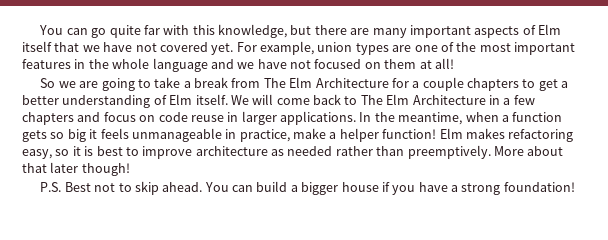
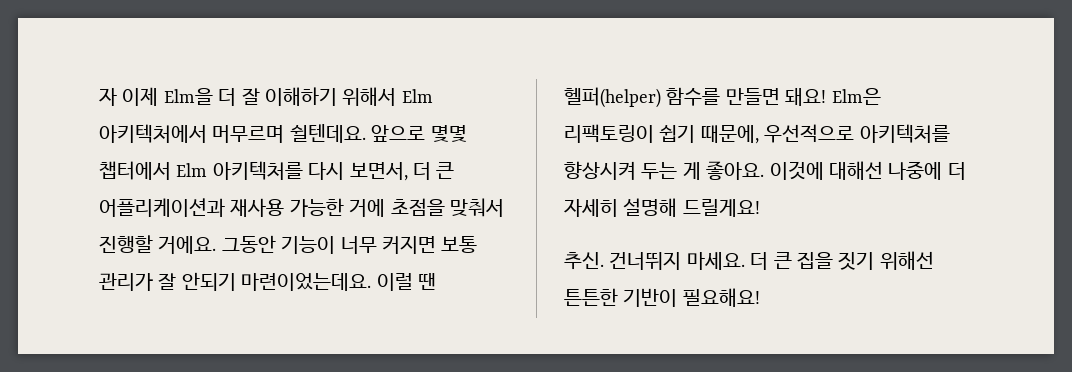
[39,24,562,38] [22,41,575,55] [22,58,454,72] [40,77,569,91] [22,94,535,108] [22,111,563,125] [22,128,574,142] [22,145,564,159] [22,162,130,176] [40,181,575,195] You can go quite far with this knowledge, but there are many important aspects of Elm itself that we have not covered yet. For example, union types are one of the most important features in the whole language and we have not focused on them at all! // So we are going to take a break from The Elm Architecture for a couple chapters to get a better understanding of Elm itself. We will come back to The Elm Architecture in a few chapters and focus on code reuse in larger applications. In the meantime, when a function gets so big it feels unmanageable in practice, make a helper function! Elm makes refactoring easy, so it is best to improve architecture as needed rather than preemptively. More about that later though! // P.S. Best not to skip ahead. You can build a bigger house if you have a strong foundation! -> [99,87,433,106] [99,124,467,143] [99,161,455,181] [99,198,504,217] [99,235,478,254] [99,272,436,291] [564,87,881,108] [564,124,950,144] [564,161,966,180] [564,198,760,217] [564,251,934,270] [564,288,760,307] 자 이제 Elm을 더 잘 이해하기 위해서 Elm 아키텍처에서 머무르며 쉴텐데요. 앞으로 몇몇 챕터에서 Elm 아키텍처를 다시 보면서, 더 큰 어플리케이션과 재사용 가능한 거에 초점을 맞춰서 진행할 거에요. 그동안 기능이 너무 커지면 보통 관리가 잘 안되기 마련이었는데요. 이럴 땐 헬퍼(helper) 함수를 만들면 돼요! Elm은 리팩토링이 쉽기 때문에, 우선적으로 아키텍처를 향상시켜 두는 게 좋아요. 이것에 대해선 나중에 더 자세히 설명해 드릴게요! // 추신. 건너뛰지 마세요. 더 큰 집을 짓기 위해선 튼튼한 기반이 필요해요!

